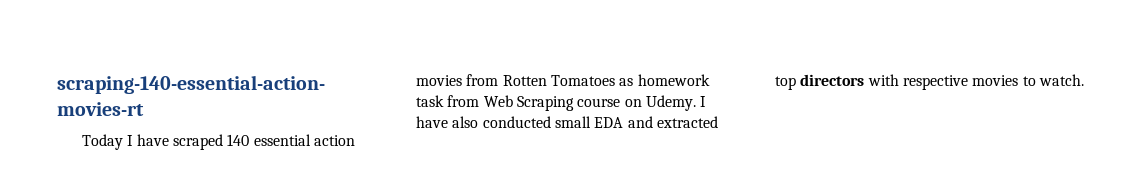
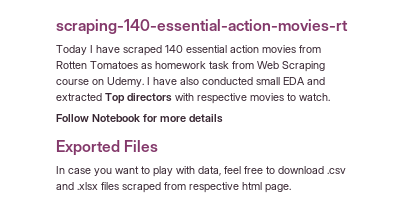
[775,76,796,90] top -> [105,93,125,104] Top
(1084, 80) none -> [56,114,223,123] [56,140,159,156] [56,166,346,177] [56,182,291,193] // Follow Notebook for more details // Exported Files // In case you want to play with data, feel free to download .csv and .xlsx files scraped from respective html page.

